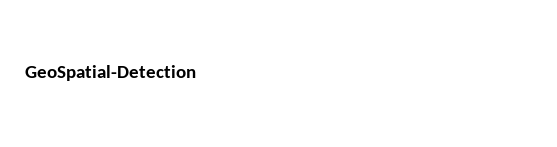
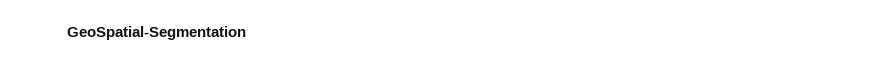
[25,65,196,81] GeoSpatial-Detection -> [67,26,246,40] GeoSpatial-Segmentation

